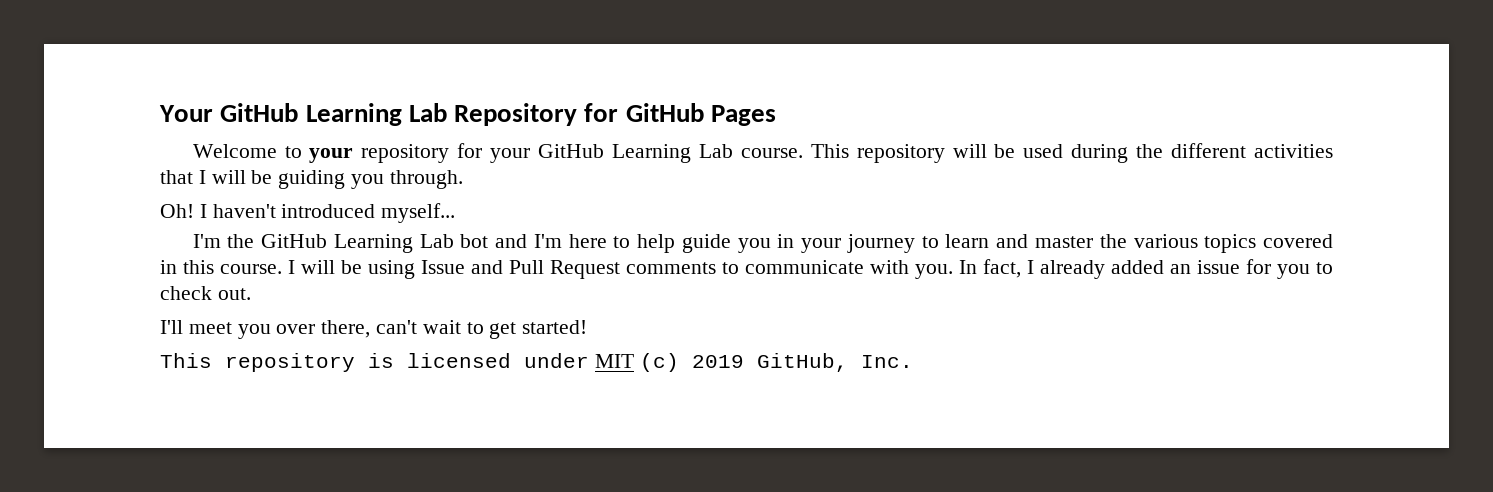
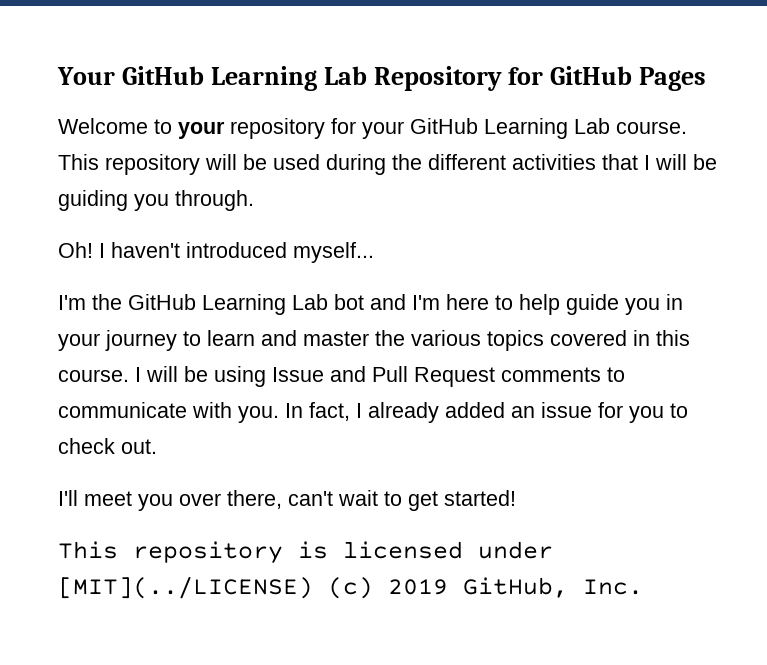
[594,354,634,368] MIT -> [58,576,313,599] [MIT](../LICENSE)

